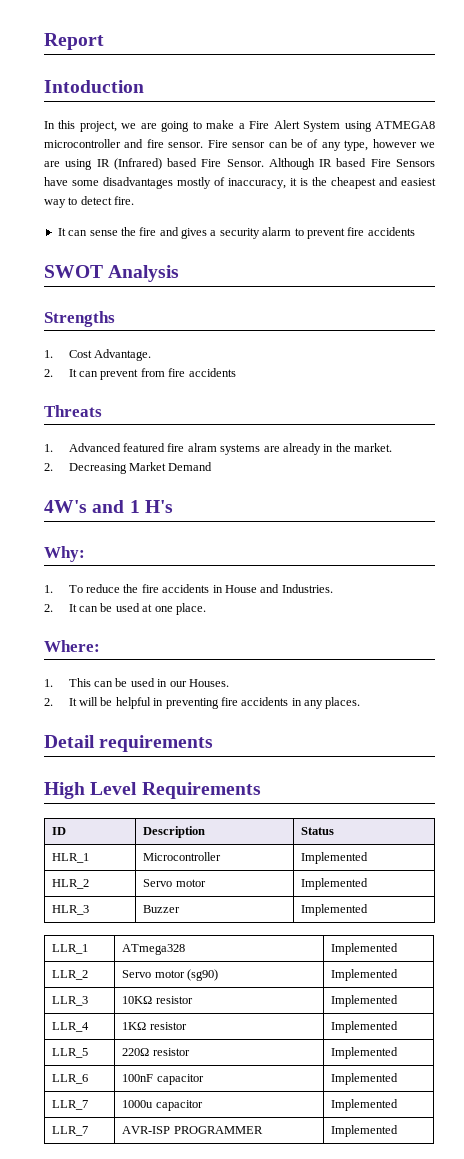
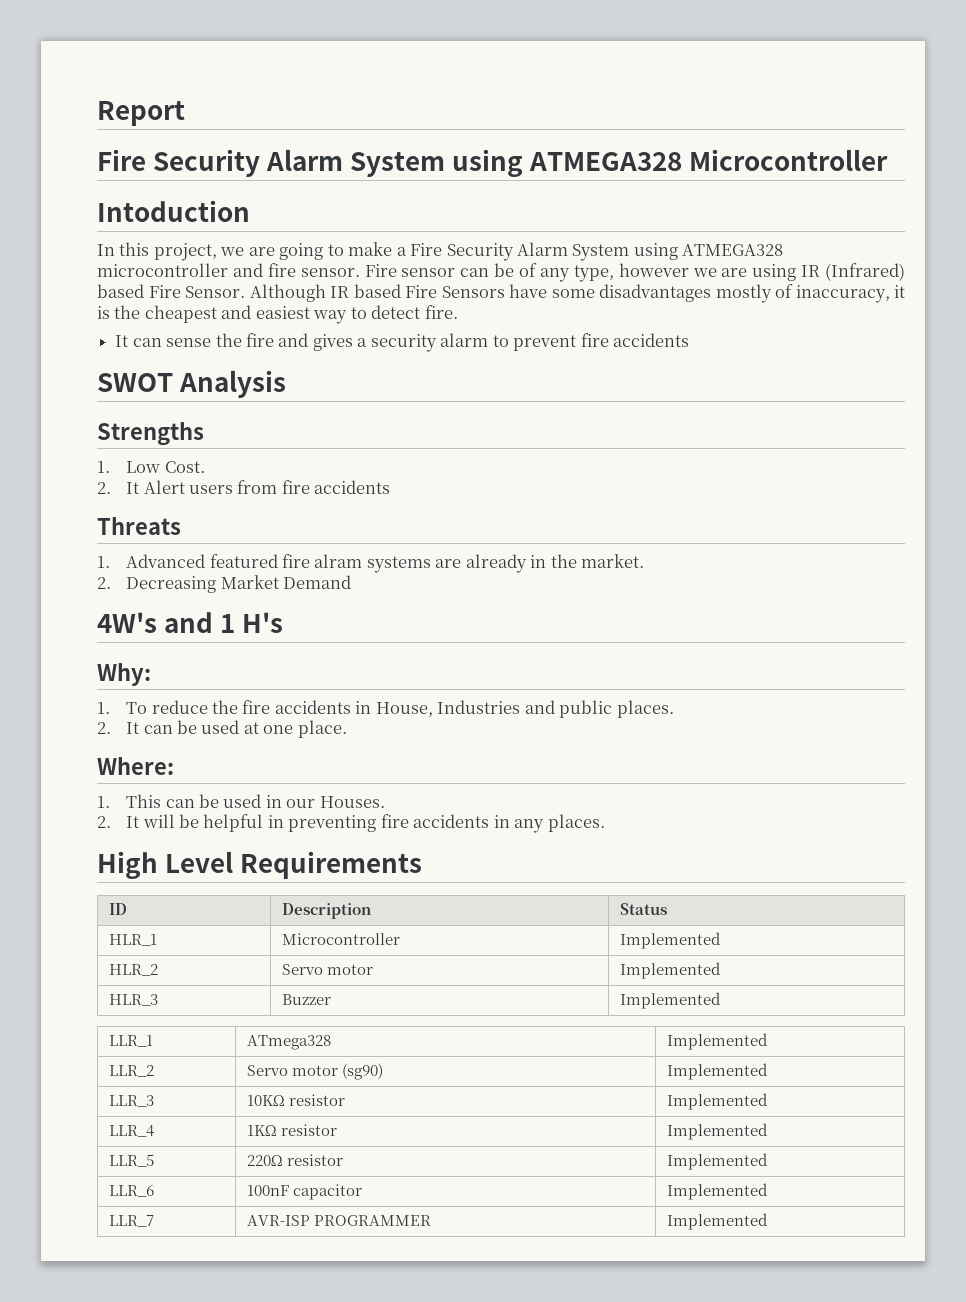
(104, 41) none -> [97,149,889,177] // Fire Security Alarm System using ATMEGA328 Microcontroller
[273,120,435,132] Alert System using ATMEGA8 -> [446,242,784,261] Security Alarm System using ATMEGA328
[68,349,152,361] [44,369,139,380] Cost Advantage. // 2. It can prevent -> [126,461,205,473] [97,480,233,494] Low Cost. // 2. It Alert users
[224,584,333,593] House and Industries. -> [375,700,674,718] House, Industries and public places.
[44,735,214,752] // Detail requirements -> (605, 823) none
[52,1100,89,1110] [122,1100,203,1111] [331,1099,399,1111] // LLR_7 | 1000u capacitor | Implemented -> (768, 1191) none

